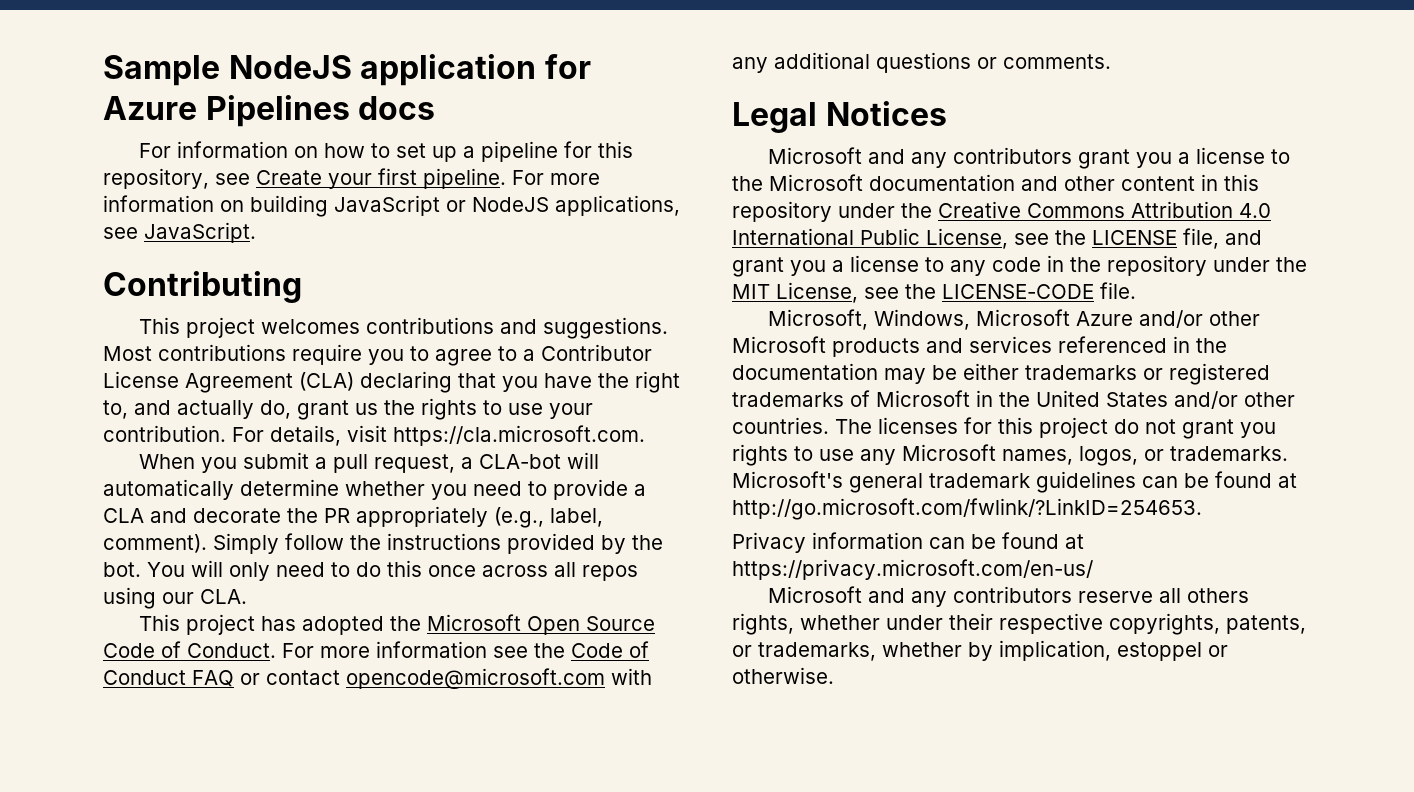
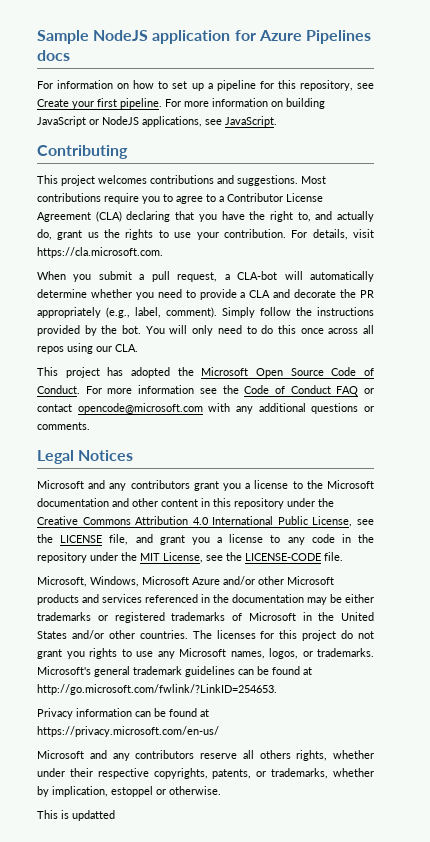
(834, 675) none -> [37,810,115,821] // This is updatted

